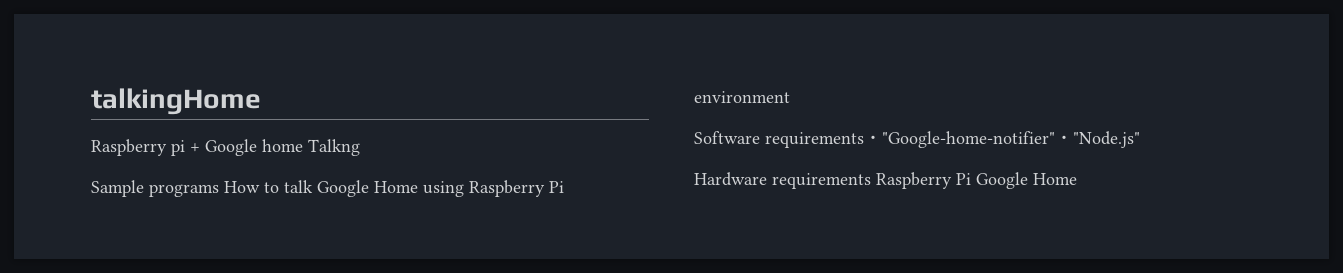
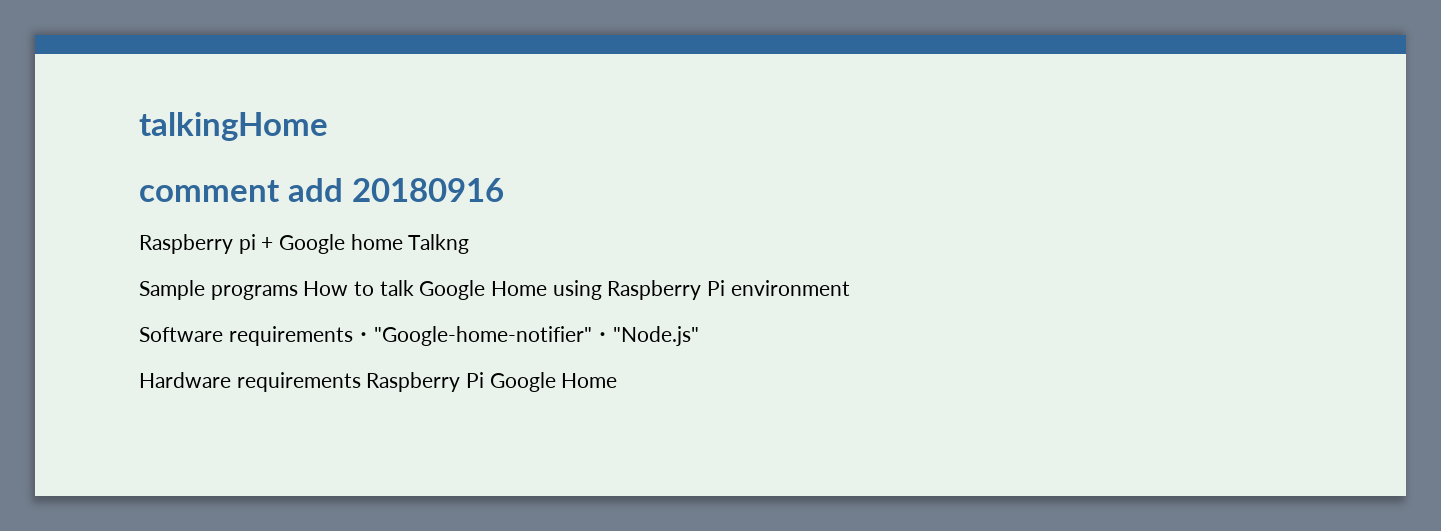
(261, 101) none -> [139,178,504,202] // comment add 20180916

